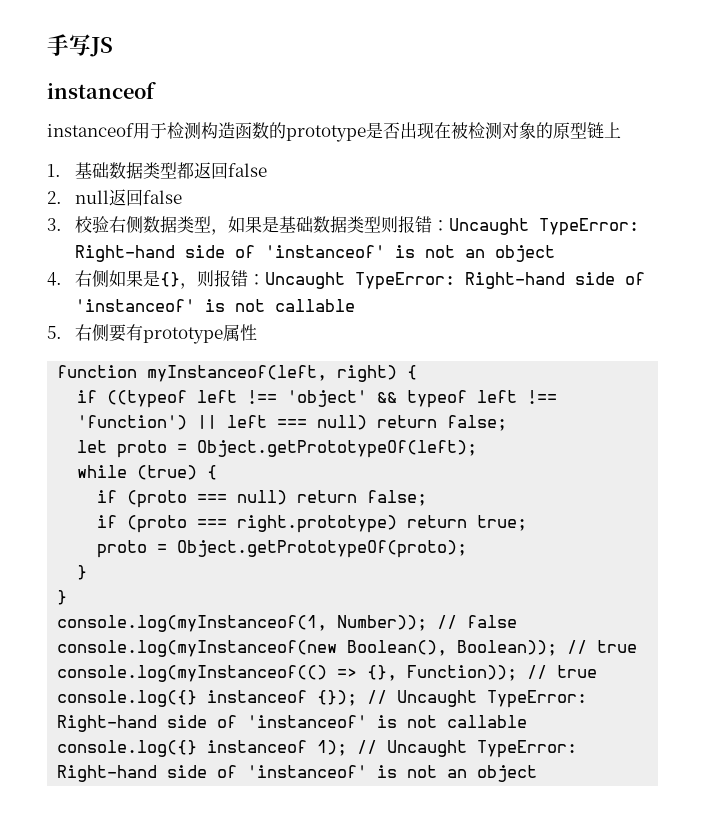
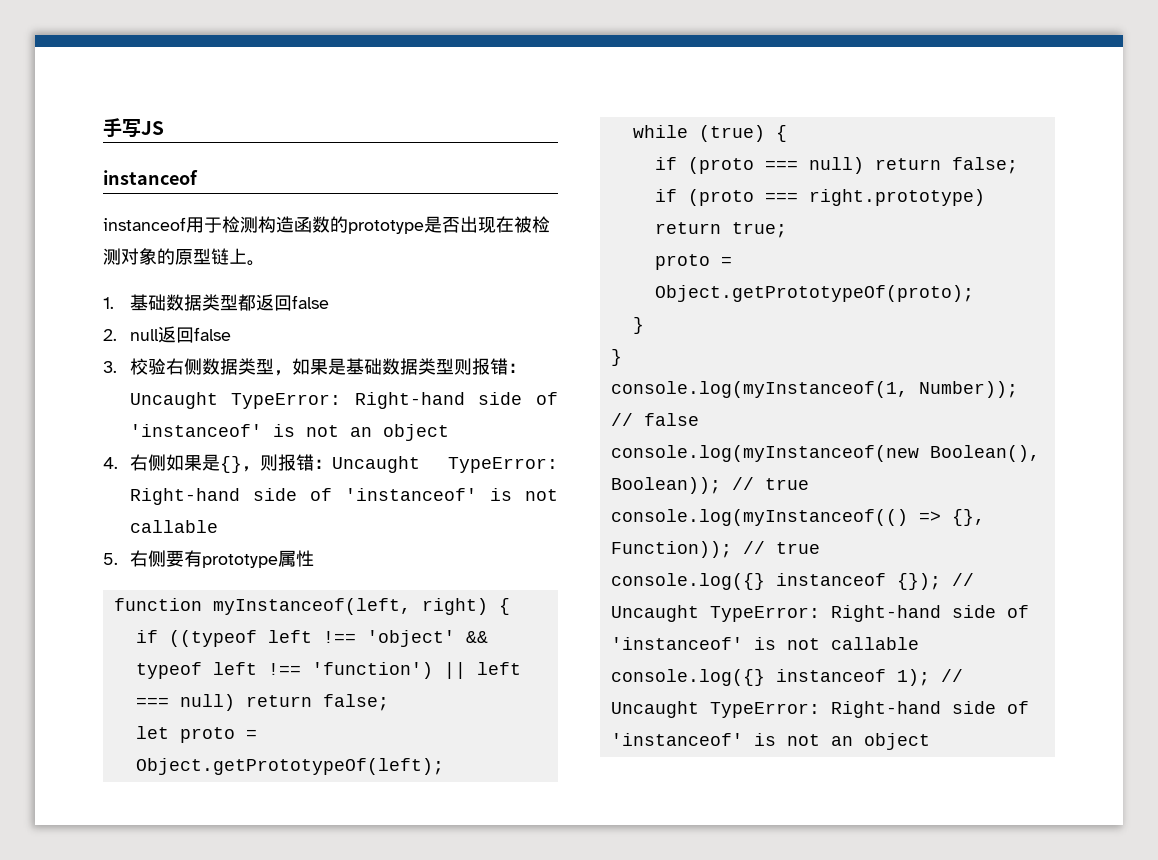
(621, 130) none -> [247,260,265,266] 。

